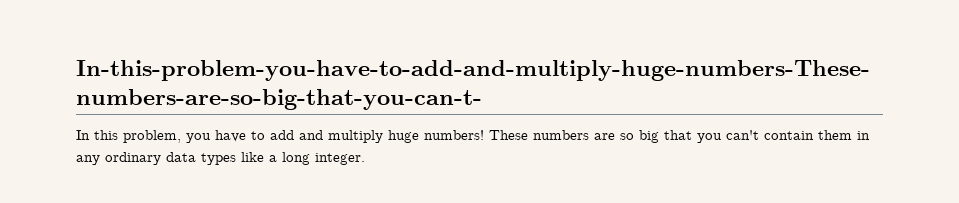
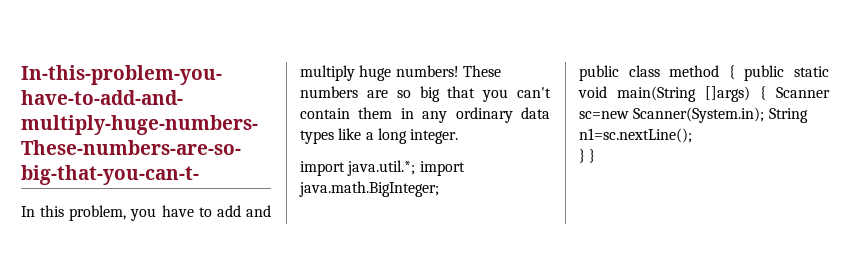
(365, 159) none -> [300,160,465,176] [299,181,439,197] [579,65,829,81] [578,86,830,102] [579,107,808,123] [579,128,692,143] [579,149,596,163] // import java.util.*; import java.math.BigInteger; // public class method { public static void main(String []args) { Scanner sc=new Scanner(System.in); String n1=sc.nextLine(); // } }

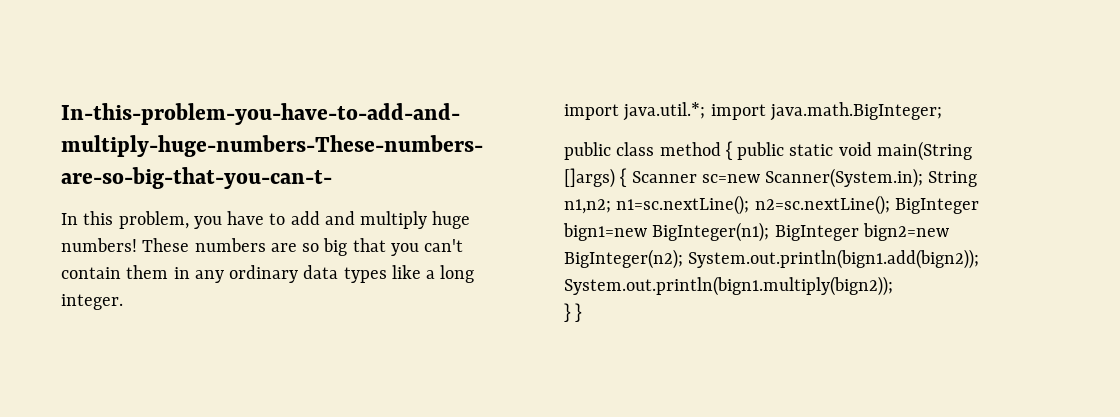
(808, 115) none -> [564,199,611,214] n1,n2;
(692, 135) none -> [754,195,979,215] [563,222,949,242] [564,249,980,269] [564,276,893,296] n2=sc.nextLine(); BigInteger bign1=new BigInteger(n1); BigInteger bign2=new BigInteger(n2); System.out.println(bign1.add(bign2)); System.out.println(bign1.multiply(bign2));

